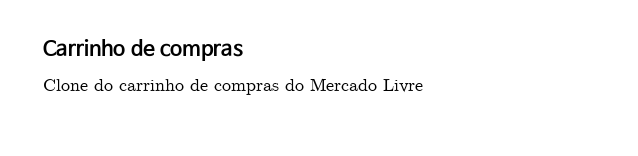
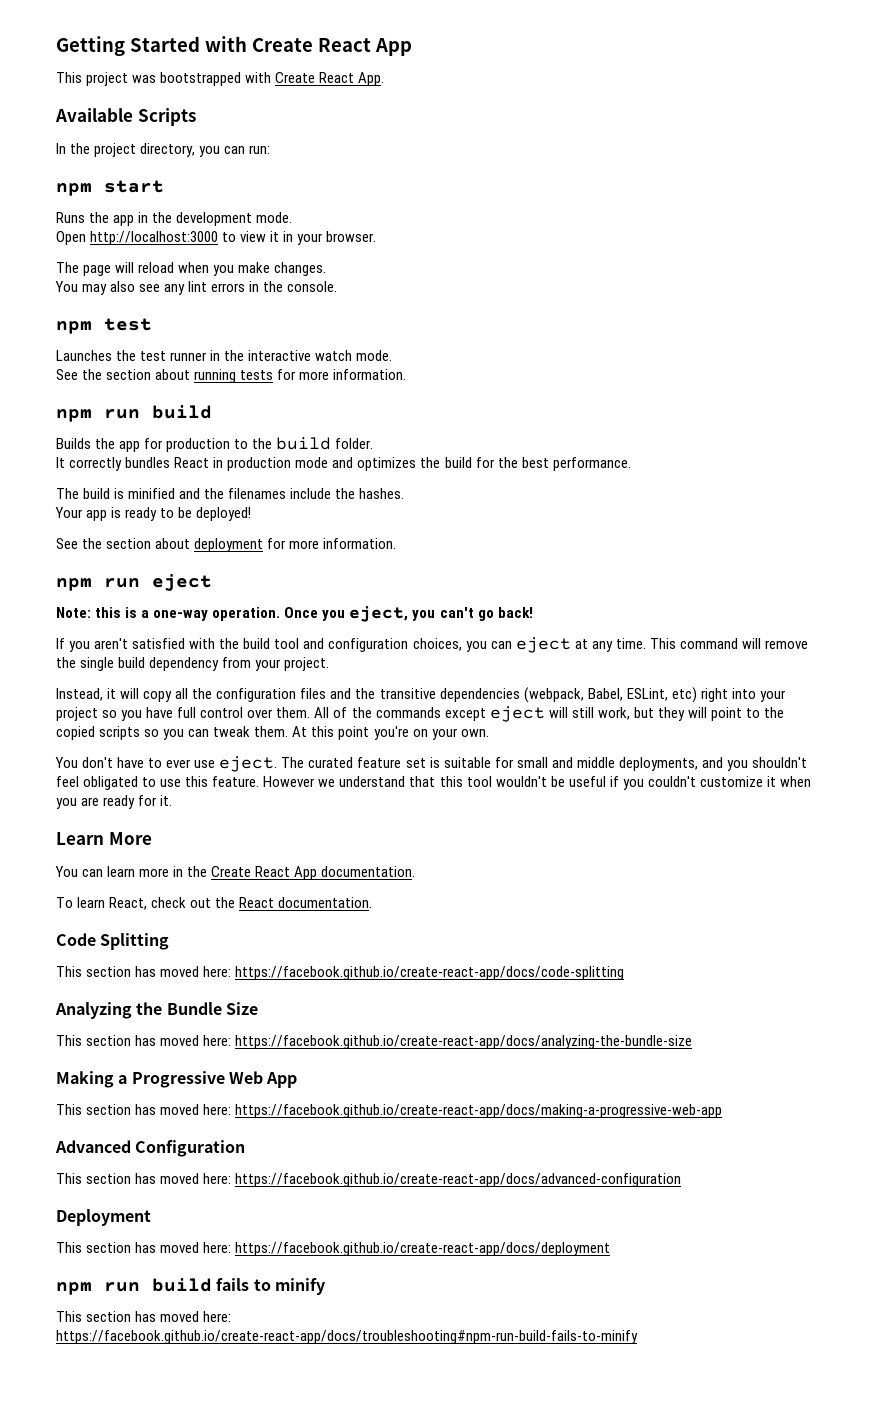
[43,39,244,61] [43,78,423,95] Carrinho de compras // Clone do carrinho de compras do Mercado Livre -> [56,36,412,56] [56,72,385,86] [55,108,196,126] [56,143,271,157] [56,180,164,196] [56,212,293,226] [56,231,377,245] [56,262,327,276] [55,281,338,295] [56,318,152,334] [56,350,393,361] [56,369,407,383] [56,405,212,422] [56,437,374,452] [56,457,631,471] [56,488,405,499] [55,507,252,521] [56,538,397,552] [56,574,212,591] [56,606,533,622] [56,637,808,653] [56,657,330,671] [56,687,786,703] [56,706,785,722] [56,726,489,740] [55,756,807,772] [56,776,811,790] [56,795,173,809] [56,832,152,845] [55,866,416,880] [56,897,373,910] [56,933,170,950] [56,966,625,980] [55,1002,258,1019] [56,1035,693,1049] [56,1071,298,1088] [56,1104,723,1118] [55,1140,246,1157] [56,1173,682,1187] [56,1209,151,1226] [56,1242,611,1256] [56,1278,325,1295] [56,1311,232,1322] [56,1330,638,1344] Getting Started with Create React App // This project was bootstrapped with Create React App. // Available Scripts // In the project directory, you can run: // npm start // Runs the app in the development mode. // Open http://localhost:3000 to view it in your browser. // The page will reload when you make changes. // You may also see any lint errors in the console. // npm test // Launches the test runner in the interactive watch mode. // See the section about running tests for more information. // npm run build // Builds the app for production to the build folder. // It correctly bundles React in production mode and optimizes the build for the best performance. // The build is minified and the filenames include the hashes. // Your app is ready to be deployed! // See the section about deployment for more information. // npm run eject // Note: this is a one-way operation. Once you eject, you can't go back! // If you aren't satisfied with the build tool and configuration choices, you can eject at any time. This command will remove the single build dependency from your project. // Instead, it will copy all the configuration files and the transitive dependencies (webpack, Babel, ESLint, etc) right into your project so you have full control over them. All of the commands except eject will still work, but they will point to the copied scripts so you can tweak them. At this point you're on your own. // You don't have to ever use eject. The curated feature set is suitable for small and middle deployments, and you shouldn't feel obligated to use this feature. However we understand that this tool wouldn't be useful if you couldn't customize it when you are ready for it. // Learn More // You can learn more in the Create React App documentation. // To learn React, check out the React documentation. // Code Splitting // This section has moved here: https://facebook.github.io/create-react-app/docs/code-splitting // Analyzing the Bundle Size // This section has moved here: https://facebook.github.io/create-react-app/docs/analyzing-the-bundle-size // Making a Progressive Web App // This section has moved here: https://facebook.github.io/create-react-app/docs/making-a-progressive-web-app // Advanced Configuration // This section has moved here: https://facebook.github.io/create-react-app/docs/advanced-configuration // Deployment // This section has moved here: https://facebook.github.io/create-react-app/docs/deployment // npm run build fails to minify // This section has moved here: https://facebook.github.io/create-react-app/docs/troubleshooting#npm-run-build-fails-to-minify

